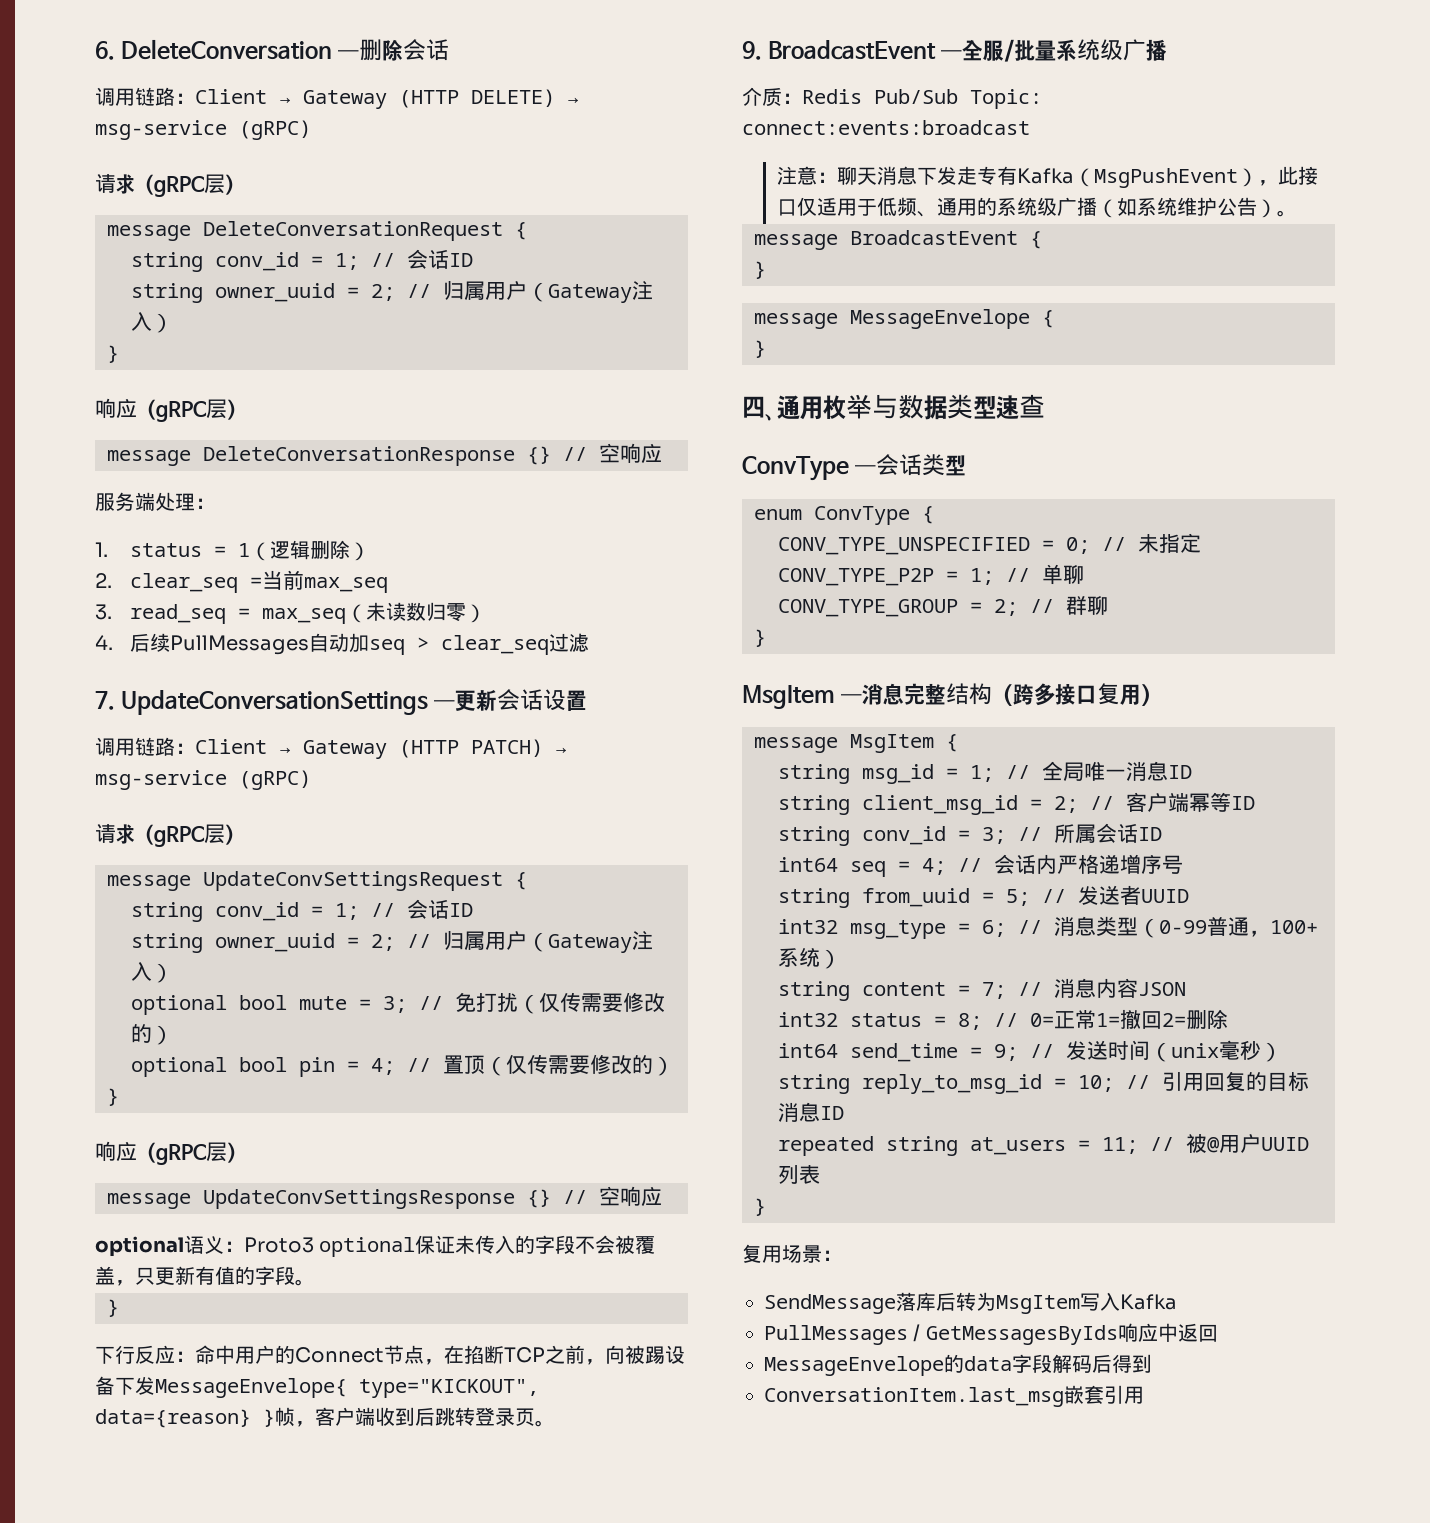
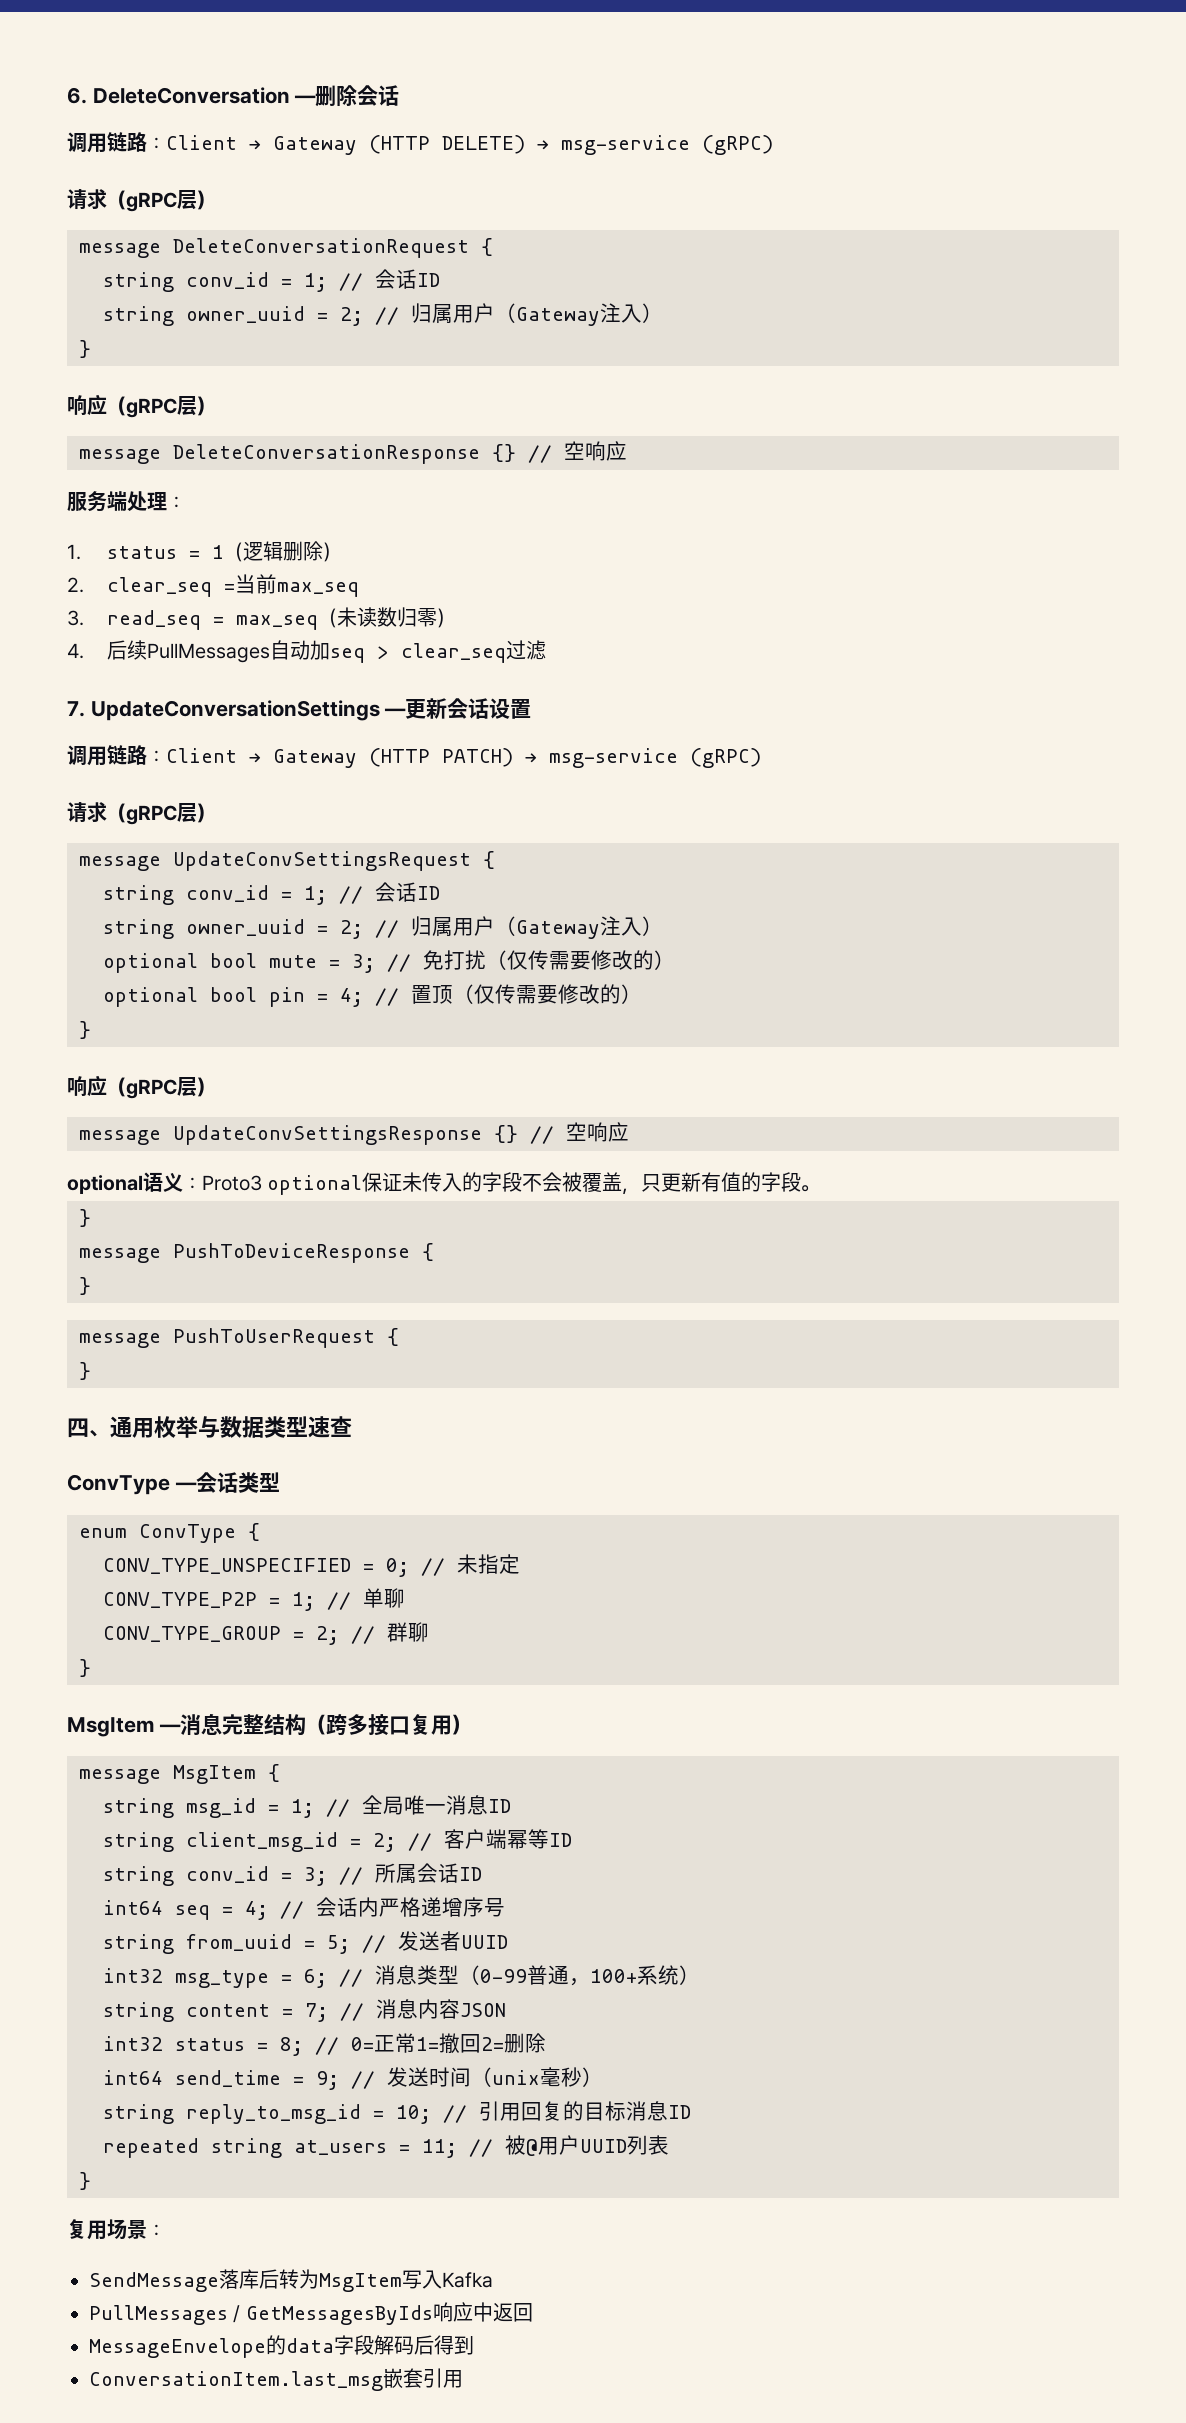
[95,1345,685,1365] [95,1376,539,1398] [95,1407,555,1428] [742,39,1168,62] [742,87,1042,109] [742,120,1030,135] [777,166,1319,188] [777,197,1298,218] [754,230,1018,250] // 下行反应：命中用户的Connect节点，在掐断TCP之前，向被踢设备下发MessageEnvelope{ type="KICKOUT", data={reason} }帧，客户端收到后跳转登录页。 // 9. BroadcastEvent —全服/批量系统级广播 // 介质：Redis Pub/Sub Topic: connect:events:broadcast // 注意：聊天消息下发走专有Kafka（MsgPushEvent），此接口仅适用于低频、通用的系统级广播（如系统维护公告）。 // message BroadcastEvent -> [79,1243,410,1263] // message PushToDeviceResponse
[850,309,1030,329] MessageEnvelope -> [173,1328,375,1348] PushToUserRequest

